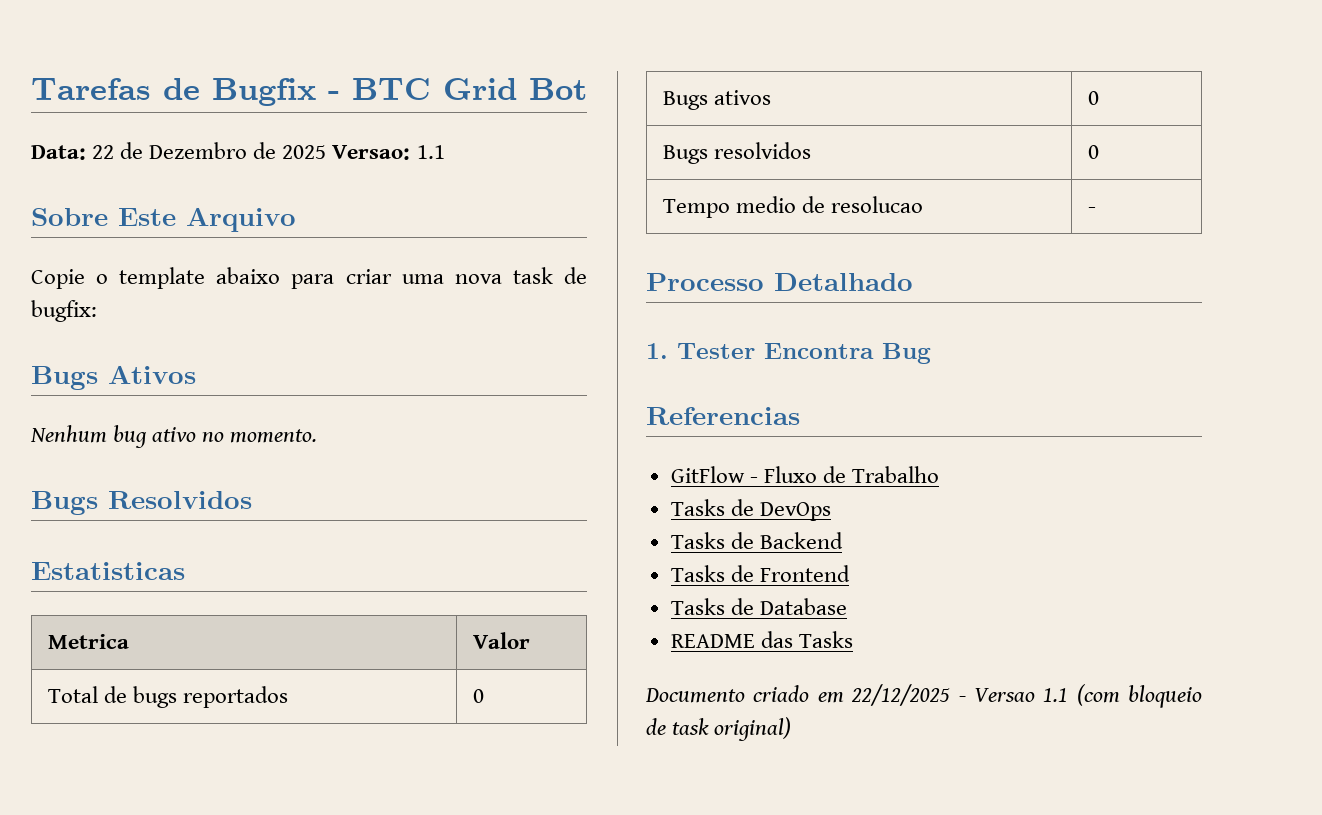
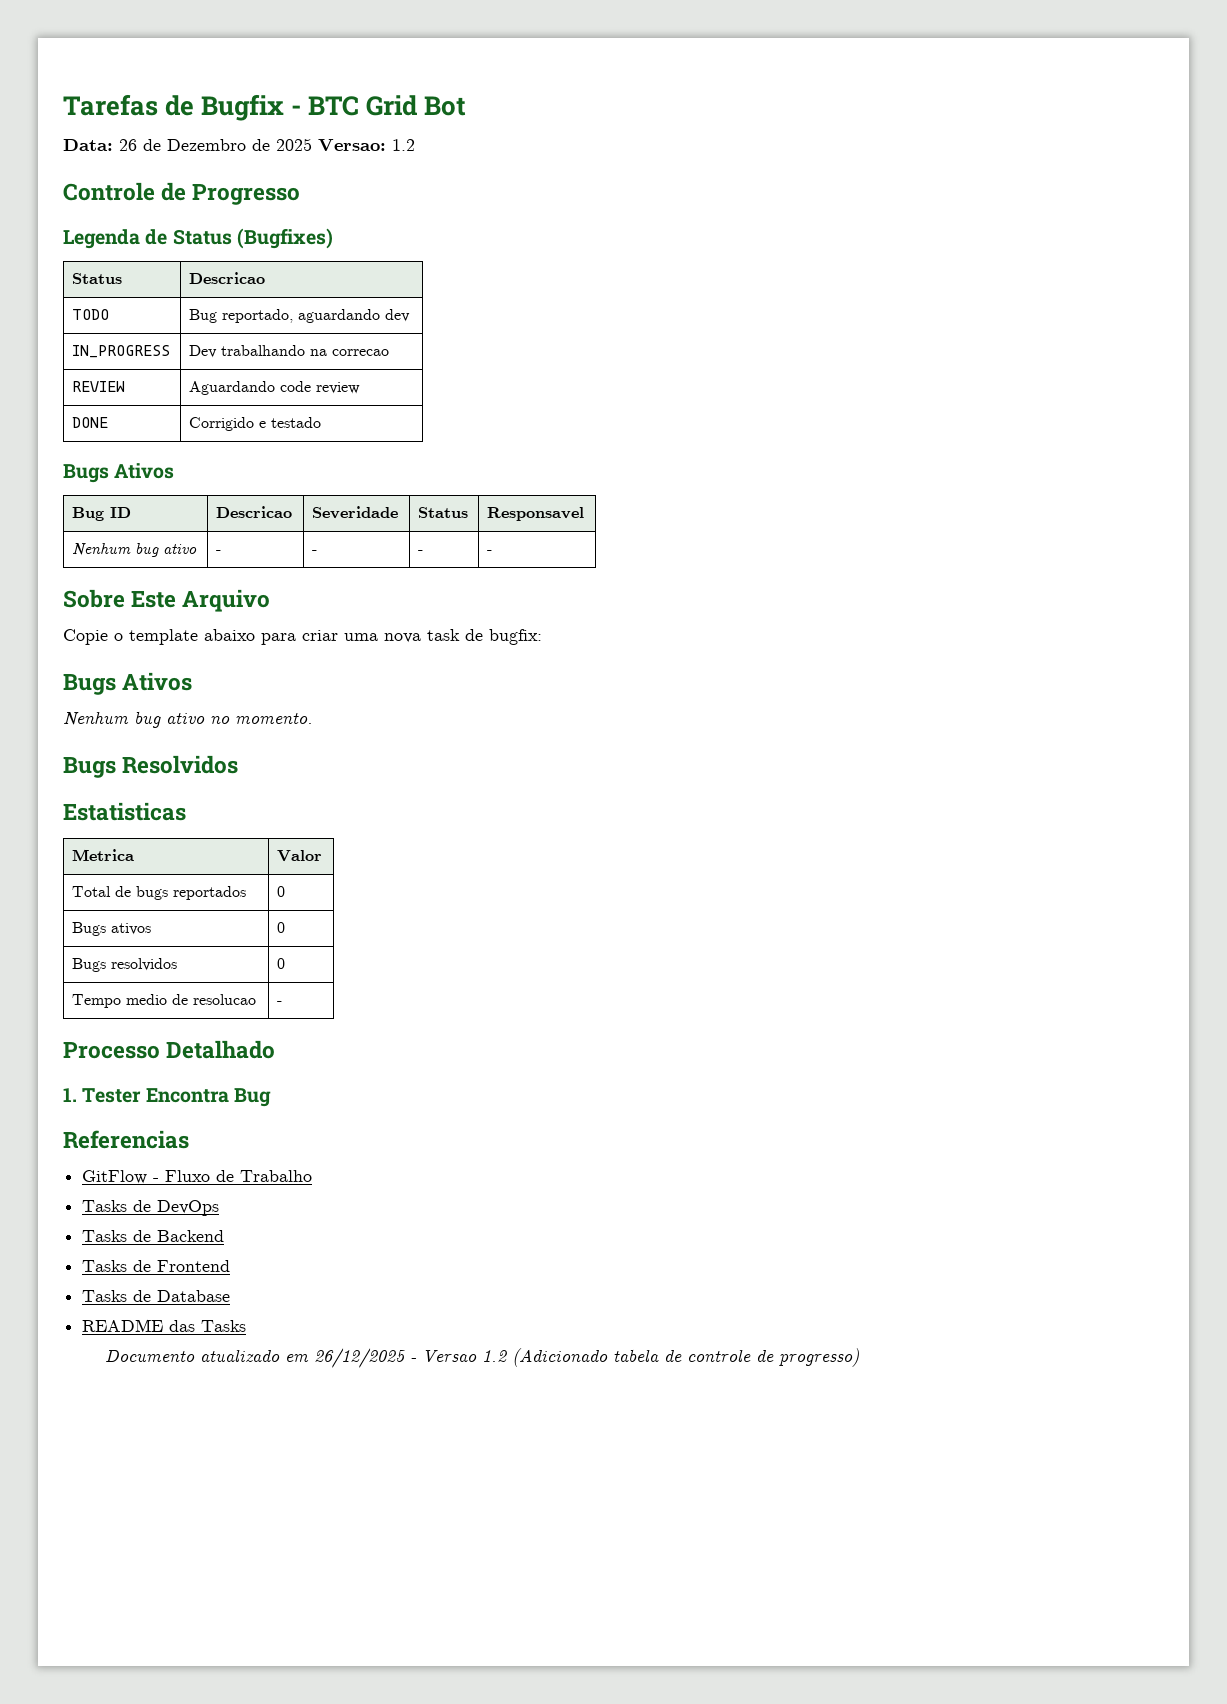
[92,145,115,159] 22 -> [119,139,137,151] 26
[416,145,445,159] 1.1 -> [392,139,415,151] [63,182,301,205] [63,228,333,249] [72,273,123,284] [189,272,266,284] [72,309,110,320] [189,309,411,323] [72,345,171,358] [189,345,390,358] [72,381,126,392] [189,381,361,395] [72,417,109,428] [189,417,322,431] [63,463,175,483] [72,507,132,521] [216,506,293,518] [312,506,399,519] [418,507,469,518] [487,507,585,521] [72,543,198,557] [216,550,222,554] [312,550,318,554] [418,550,424,554] [487,550,493,554] 1.2 // Controle de Progresso // Legenda de Status (Bugfixes) // Status | Descricao // TODO | Bug reportado, aguardando dev // IN_PROGRESS | Dev trabalhando na correcao // REVIEW | Aguardando code review // DONE | Corrigido e testado // Bugs Ativos // Bug ID | Descricao | Severidade | Status | Responsavel // Nenhum bug ativo | - | - | - | -
[753,684,1202,708] [646,717,792,741] criado em 22/12/2025 - Versao 1.1 (com bloqueio de task original) -> [199,1348,859,1368] atualizado em 26/12/2025 - Versao 1.2 (Adicionado tabela de controle de progresso)

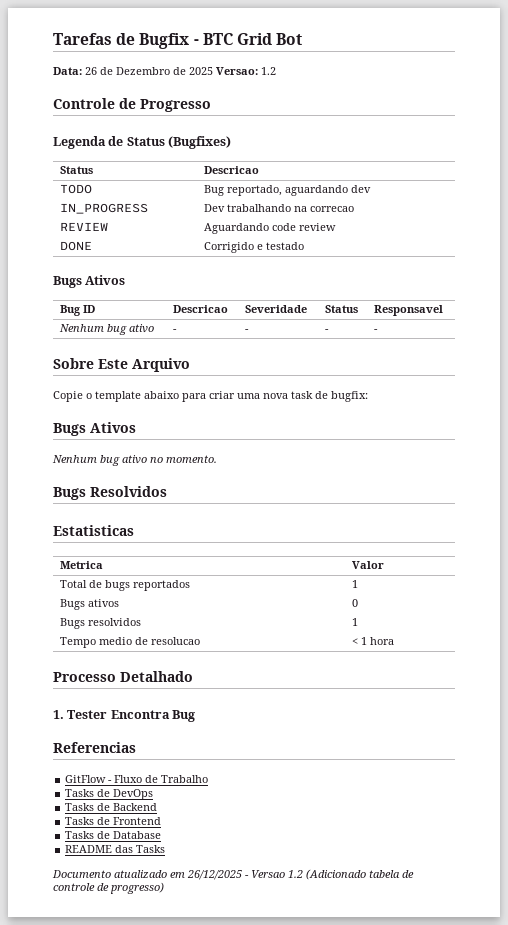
[277,886,286,897] 0 -> [351,580,358,588] 1
[277,958,286,969] 0 -> [351,618,358,626] 1
[277,1001,283,1005] - -> [351,637,394,645] < 1 hora

